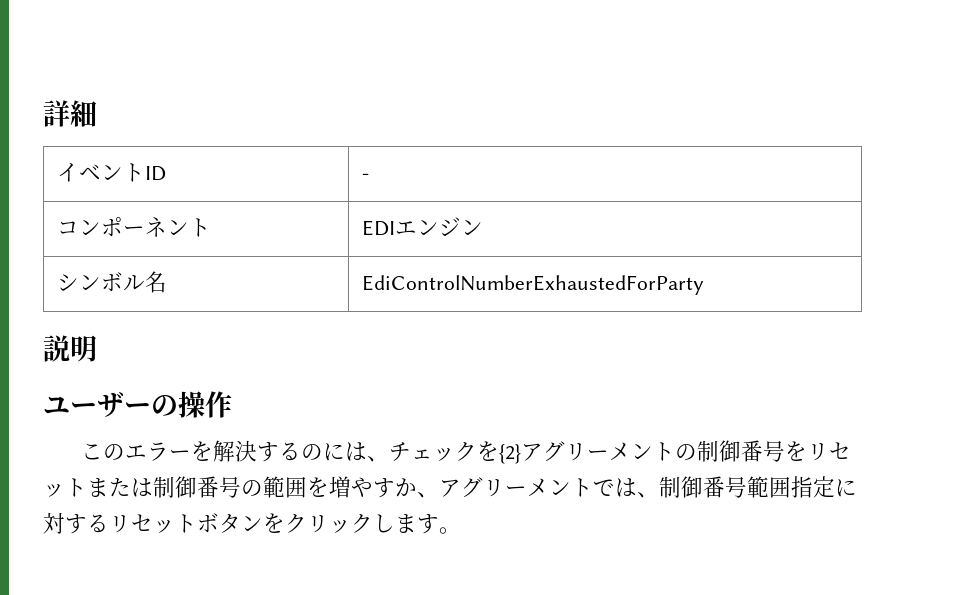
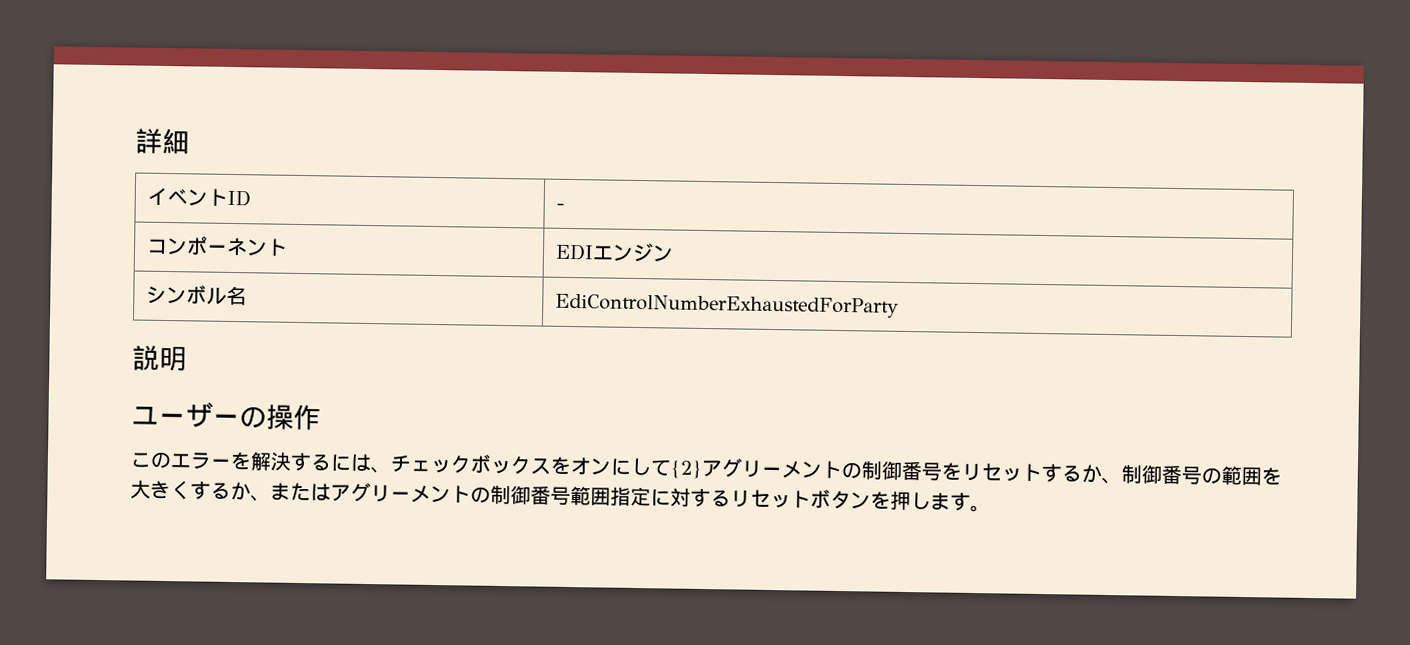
[300,444,323,460] の -> (332, 462) none
[476,441,499,461] を -> [470,453,671,477] ボックスをオンにして
[87,477,153,497] または -> [1041,464,1122,485] するか、
[329,476,659,498] 増やすか、アグリーメントでは、 -> [130,479,491,504] 大きくするか、またはアグリーメントの
[285,514,373,533] クリック -> [890,490,911,511] 押

